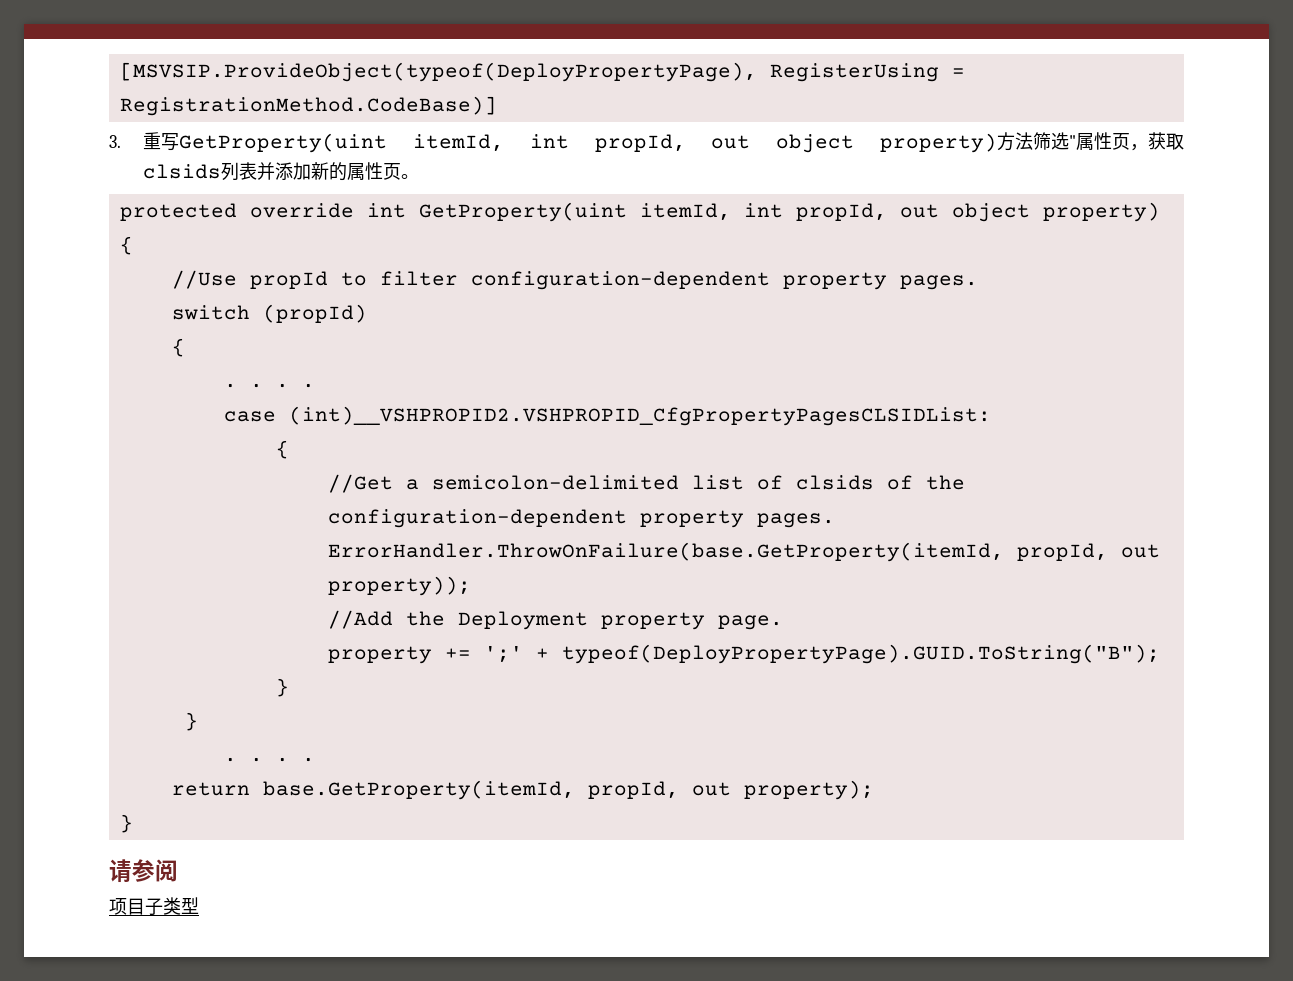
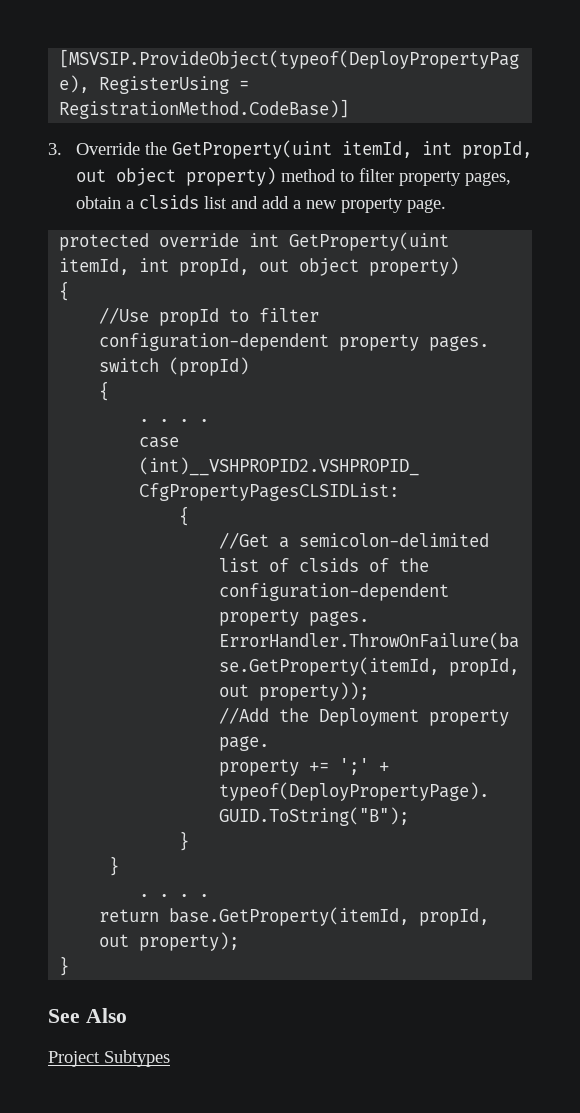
[143,132,1184,153] [143,162,420,181] 重写GetProperty(uint itemId, int propId, out object property)方法筛选"属性页，获取clsids列表并添加新的属性页。 -> [75,140,532,159] [75,167,511,186] [75,195,446,213] Override the GetProperty(uint itemId, int propId, out object property) method to filter property pages, obtain a clsids list and add a new property page.
[109,859,178,883] [109,897,199,916] 请参阅 // 项目子类型 -> [48,1008,127,1023] [48,1050,170,1067] See Also // Project Subtypes

